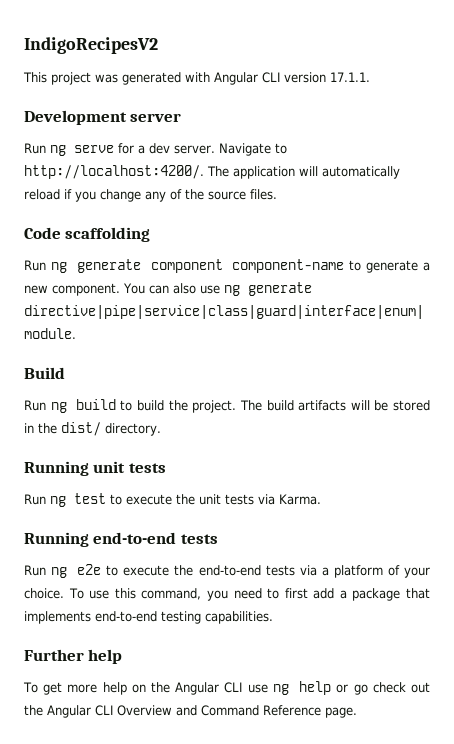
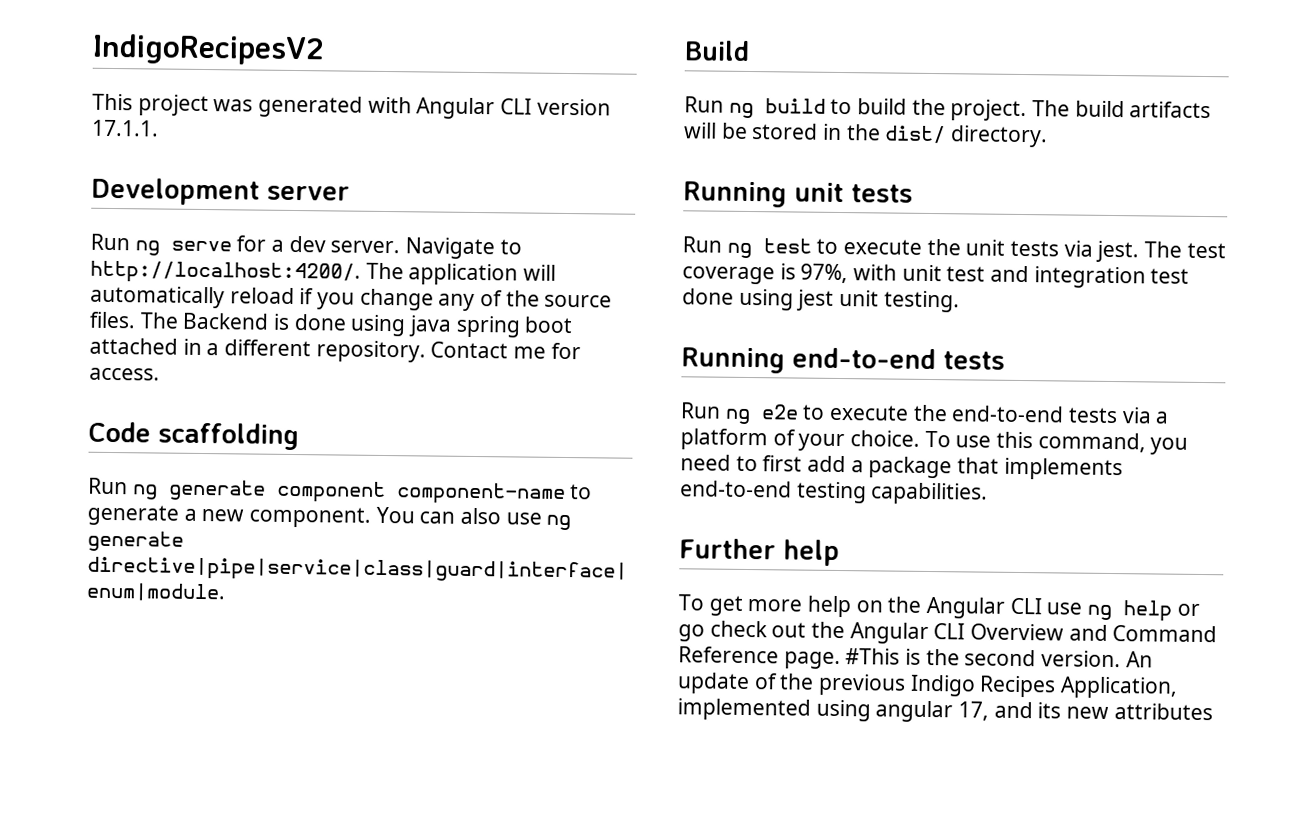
(277, 194) none -> [139,312,574,338] [89,337,581,363] [89,367,160,381] The Backend is done using java spring boot attached in a different repository. Contact me for access.
[279,494,321,505] Karma. -> [1095,240,1226,263] [682,263,1190,289] [682,288,960,313] jest. The test coverage is 97%, with unit test and integration test done using jest unit testing.
(357, 712) none -> [845,648,1153,668] [677,672,1179,699] [677,698,1213,723] #This is the second version. An update of the previous Indigo Recipes Application, implemented using angular 17, and its new attributes

